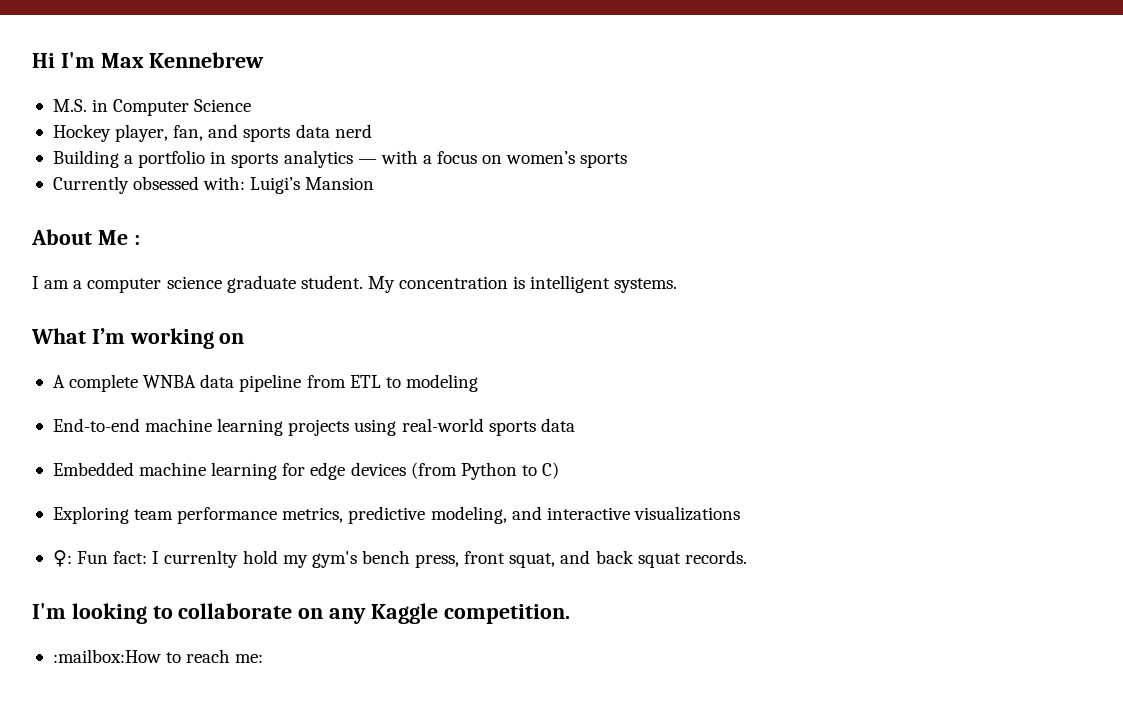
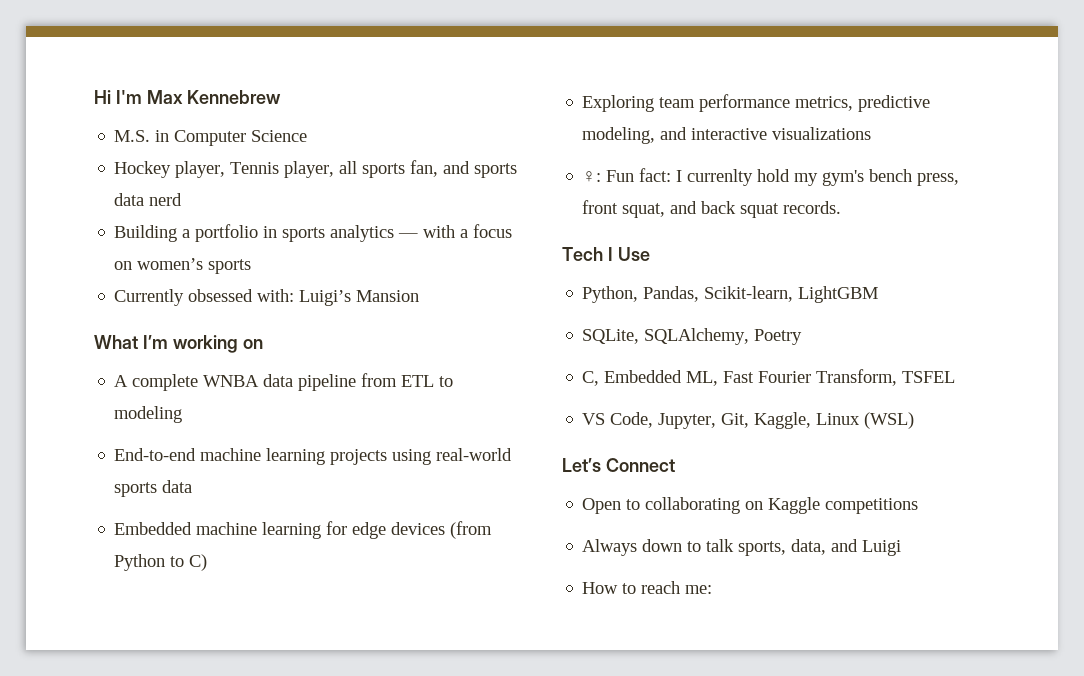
(169, 133) none -> [230,161,406,178] Tennis player, all sports
[31,229,140,245] [32,275,678,293] // About Me : // I am a computer science graduate student. My concentration is intelligent systems. -> (420, 296) none
[32,603,570,624] [52,649,161,663] I'm looking to collaborate on any Kaggle competition. // :mailbox:How -> [562,247,650,261] [582,286,879,303] [582,328,803,345] [582,369,956,386] [582,412,915,429] [562,458,675,472] [582,497,919,514] [582,539,902,556] [582,582,619,594] Tech I Use // Python, Pandas, Scikit-learn, LightGBM // SQLite, SQLAlchemy, Poetry // C, Embedded ML, Fast Fourier Transform, TSFEL // VS Code, Jupyter, Git, Kaggle, Linux (WSL) // Let’s Connect // Open to collaborating on Kaggle competitions // Always down to talk sports, data, and Luigi // How

